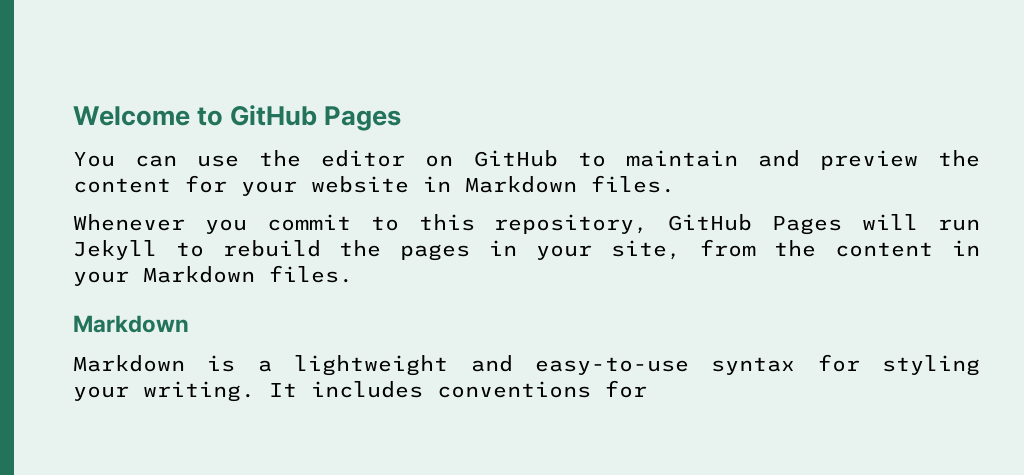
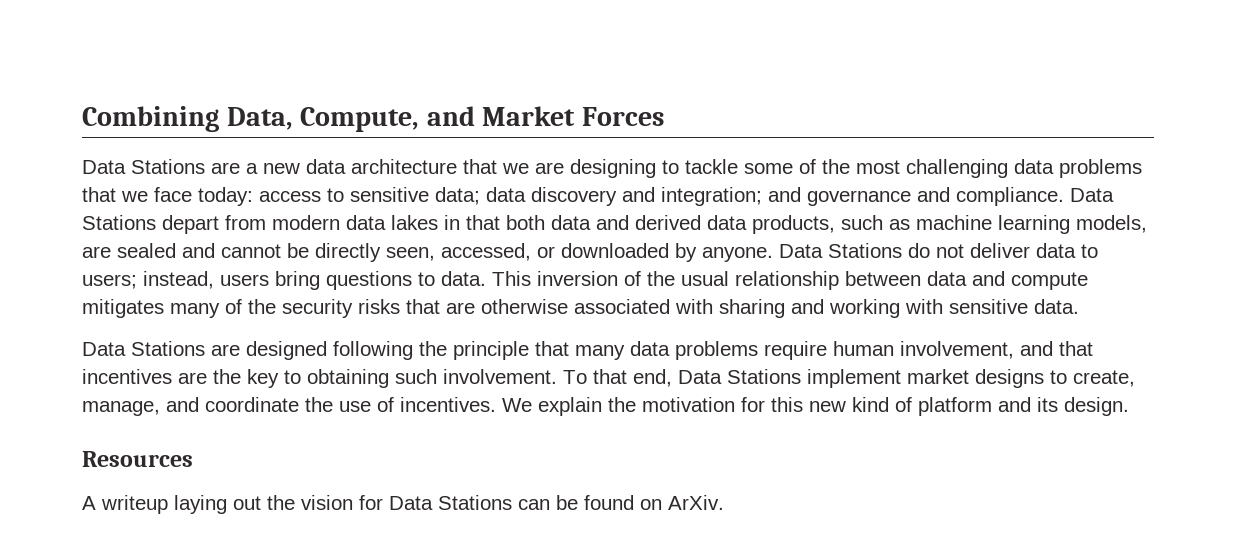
[73,105,402,131] [73,150,980,170] [73,175,675,196] [73,214,981,235] [73,239,981,261] [73,265,353,286] [73,315,189,333] [73,354,980,376] [73,380,647,402] Welcome to GitHub Pages // You can use the editor on GitHub to maintain and preview the content for your website in Markdown files. // Whenever you commit to this repository, GitHub Pages will run Jekyll to rebuild the pages in your site, from the content in your Markdown files. // Markdown // Markdown is a lightweight and easy-to-use syntax for styling your writing. It includes conventions for -> [82,106,664,132] [82,159,1142,178] [82,187,1114,206] [82,215,1147,234] [82,243,1098,262] [82,271,1088,290] [82,299,1079,318] [82,341,1093,360] [82,369,1135,388] [82,397,1129,416] [82,451,193,467] [82,495,724,514] Combining Data, Compute, and Market Forces // Data Stations are a new data architecture that we are designing to tackle some of the most challenging data problems that we face today: access to sensitive data; data discovery and integration; and governance and compliance. Data Stations depart from modern data lakes in that both data and derived data products, such as machine learning models, are sealed and cannot be directly seen, accessed, or downloaded by anyone. Data Stations do not deliver data to users; instead, users bring questions to data. This inversion of the usual relationship between data and compute mitigates many of the security risks that are otherwise associated with sharing and working with sensitive data. // Data Stations are designed following the principle that many data problems require human involvement, and that incentives are the key to obtaining such involvement. To that end, Data Stations implement market designs to create, manage, and coordinate the use of incentives. We explain the motivation for this new kind of platform and its design. // Resources // A writeup laying out the vision for Data Stations can be found on ArXiv.

